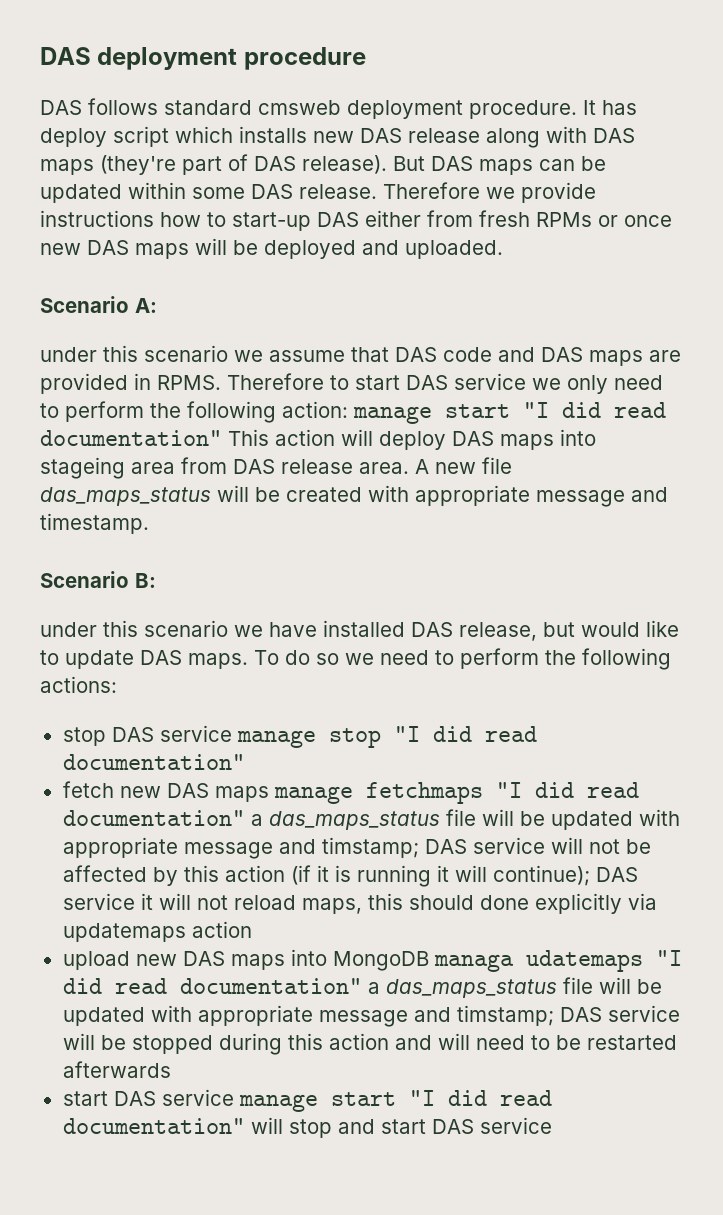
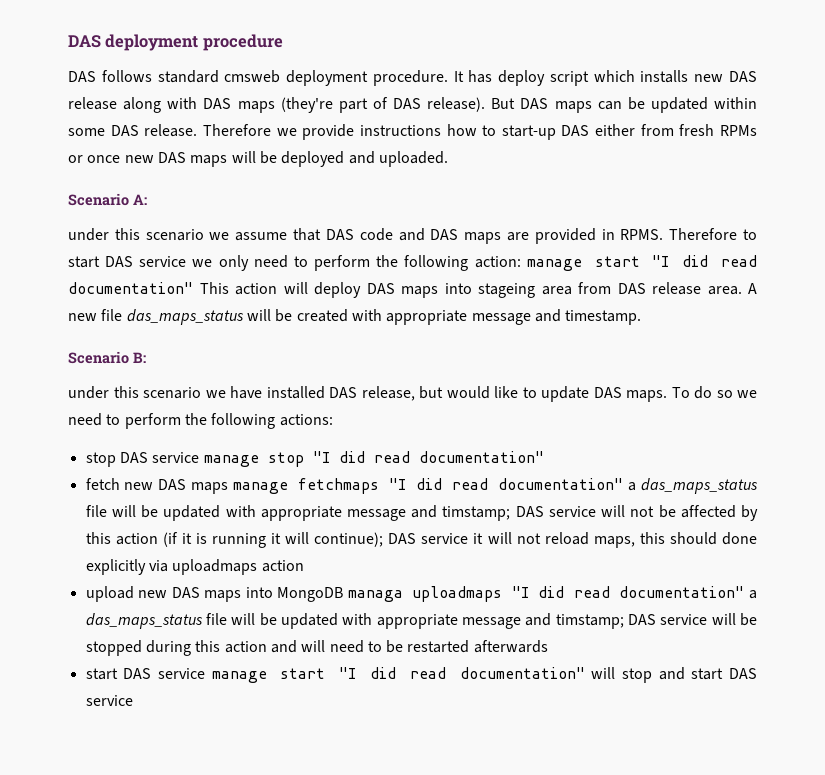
[62,923,186,942] updatemaps -> [172,559,258,575] uploadmaps
[525,950,643,972] udatemaps -> [412,586,503,602] uploadmaps

